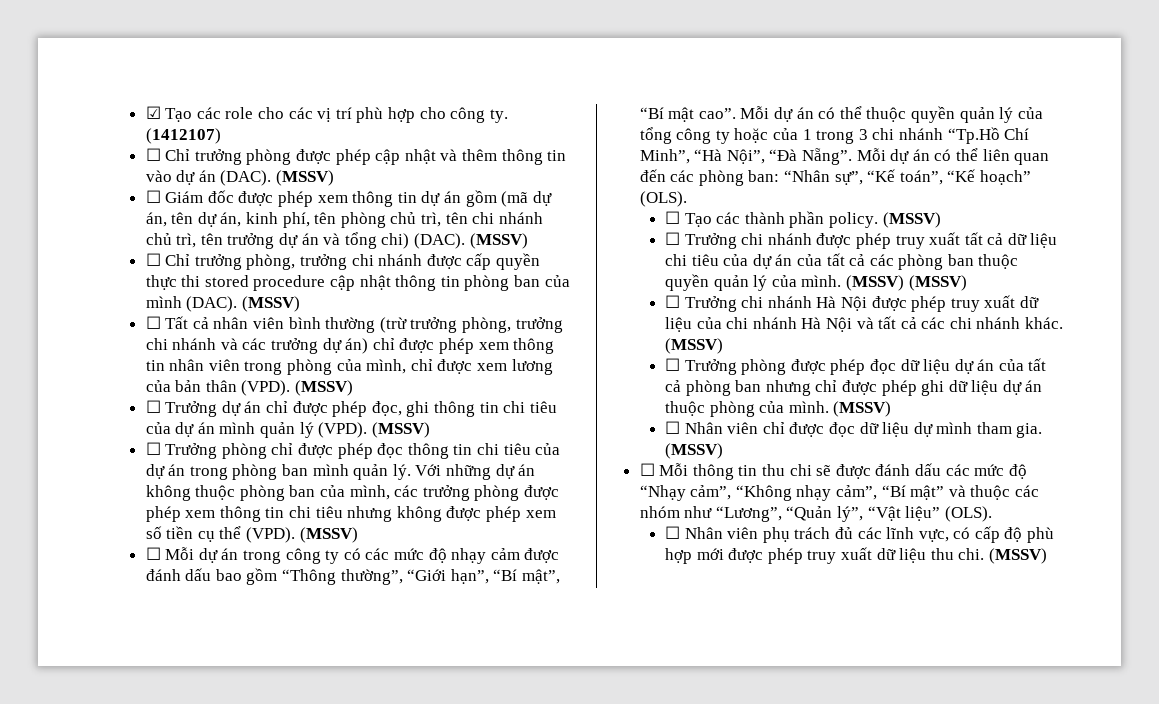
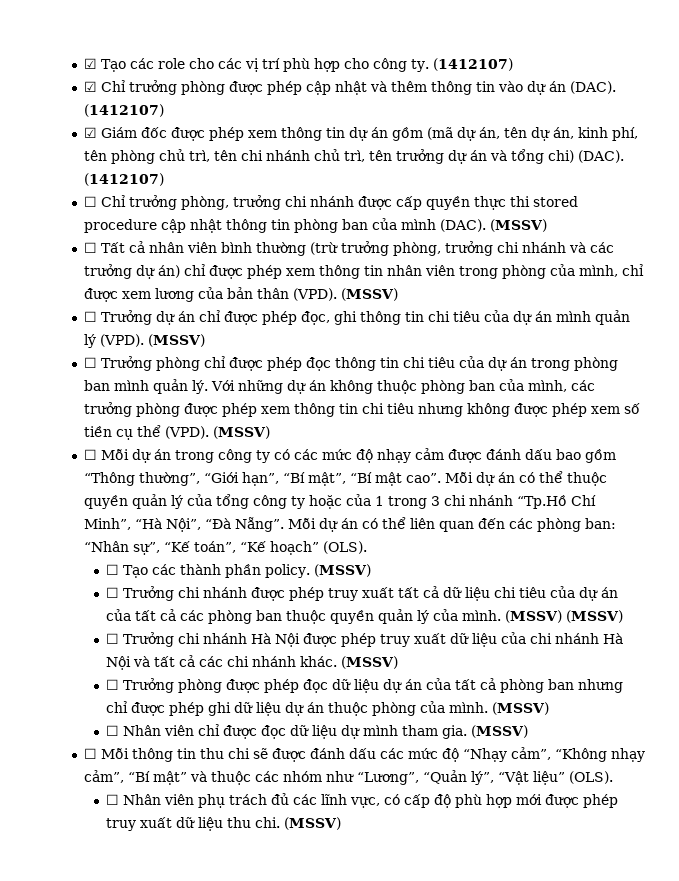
[145,148,161,161] ☐ -> [83,81,97,92] ☑
[276,170,335,186] [145,190,161,203] (MSSV) // ☐ -> [83,104,164,117] [83,127,97,138] (1412107) // ☑
[469,233,528,249] (MSSV) -> [83,173,164,186] (1412107)

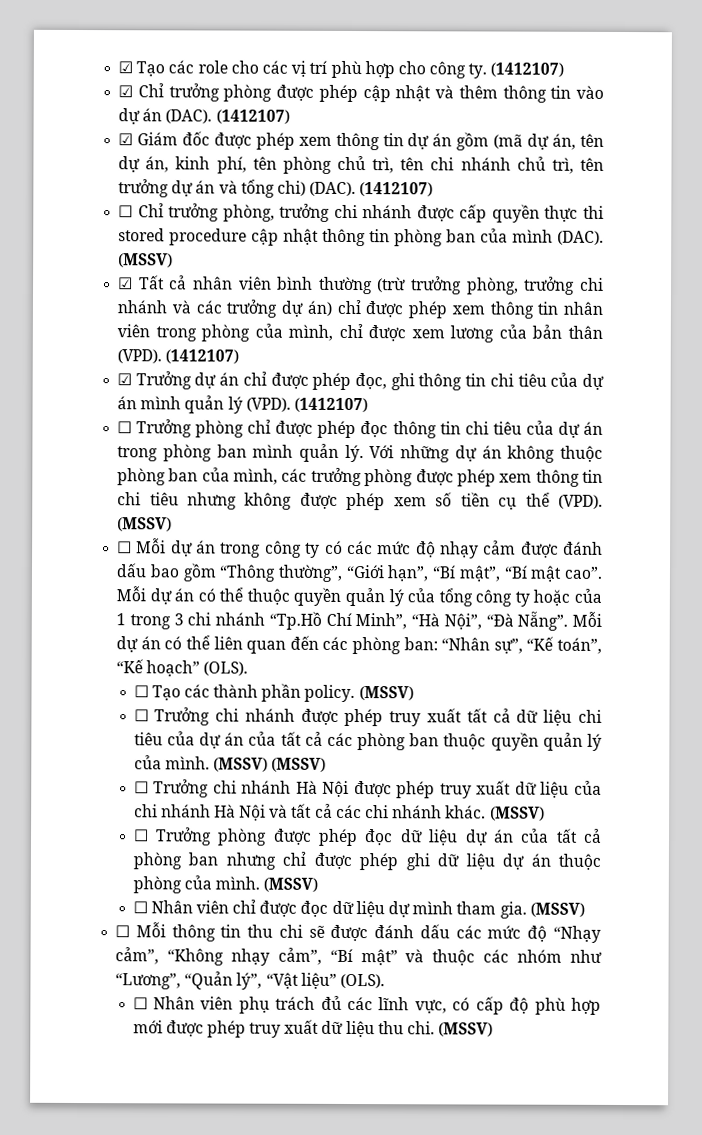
[83,242,97,253] ☐ -> [118,277,134,290] ☑
[340,288,398,301] [83,311,97,322] (MSSV) // ☐ -> [165,349,240,364] [117,373,133,386] (1412107) // ☑
[147,334,205,347] (MSSV) -> [293,397,368,413] (1412107)

